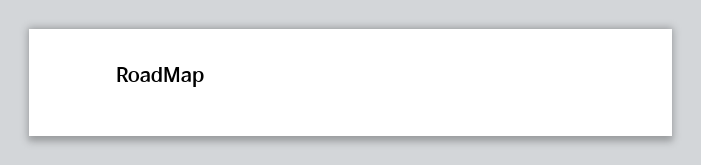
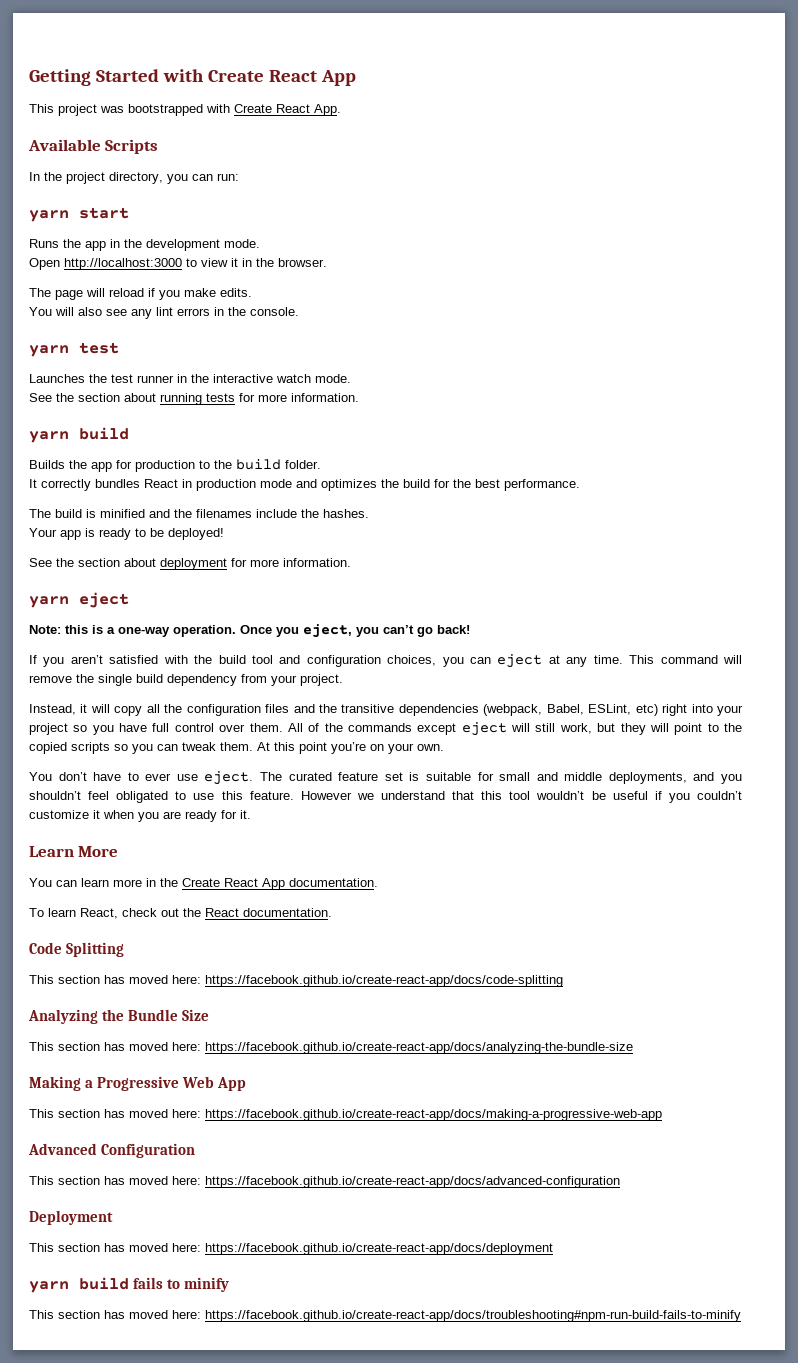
[116,67,204,87] RoadMap -> [29,69,356,86] [29,104,341,116] [28,139,159,154] [29,172,239,184] [29,207,129,222] [29,239,260,251] [29,258,327,270] [29,288,252,300] [29,307,299,319] [29,342,119,357] [29,374,351,383] [29,393,359,405] [29,427,129,443] [29,459,321,472] [29,479,580,491] [29,509,369,518] [29,528,224,540] [29,558,351,570] [29,592,129,608] [29,624,470,638] [29,654,743,668] [29,674,343,686] [29,704,744,716] [29,722,743,736] [29,742,444,754] [29,771,742,785] [29,791,742,803] [29,810,251,822] [29,846,119,857] [29,878,378,890] [29,908,332,919] [29,942,125,957] [29,975,563,987] [28,1009,210,1024] [29,1042,633,1054] [29,1076,247,1091] [29,1109,662,1121] [28,1143,196,1158] [29,1176,620,1188] [29,1210,113,1225] [29,1243,553,1255] [29,1277,230,1293] [29,1310,741,1322] Getting Started with Create React App // This project was bootstrapped with Create React App. // Available Scripts // In the project directory, you can run: // yarn start // Runs the app in the development mode. // Open http://localhost:3000 to view it in the browser. // The page will reload if you make edits. // You will also see any lint errors in the console. // yarn test // Launches the test runner in the interactive watch mode. // See the section about running tests for more information. // yarn build // Builds the app for production to the build folder. // It correctly bundles React in production mode and optimizes the build for the best performance. // The build is minified and the filenames include the hashes. // Your app is ready to be deployed! // See the section about deployment for more information. // yarn eject // Note: this is a one-way operation. Once you eject, you can’t go back! // If you aren’t satisfied with the build tool and configuration choices, you can eject at any time. This command will remove the single build dependency from your project. // Instead, it will copy all the configuration files and the transitive dependencies (webpack, Babel, ESLint, etc) right into your project so you have full control over them. All of the commands except eject will still work, but they will point to the copied scripts so you can tweak them. At this point you’re on your own. // You don’t have to ever use eject. The curated feature set is suitable for small and middle deployments, and you shouldn’t feel obligated to use this feature. However we understand that this tool wouldn’t be useful if you couldn’t customize it when you are ready for it. // Learn More // You can learn more in the Create React App documentation. // To learn React, check out the React documentation. // Code Splitting // This section has moved here: https://facebook.github.io/create-react-app/docs/code-splitting // Analyzing the Bundle Size // This section has moved here: https://facebook.github.io/create-react-app/docs/analyzing-the-bundle-size // Making a Progressive Web App // This section has moved here: https://facebook.github.io/create-react-app/docs/making-a-progressive-web-app // Advanced Configuration // This section has moved here: https://facebook.github.io/create-react-app/docs/advanced-configuration // Deployment // This section has moved here: https://facebook.github.io/create-react-app/docs/deployment // yarn build fails to minify // This section has moved here: https://facebook.github.io/create-react-app/docs/troubleshooting#npm-run-build-fails-to-minify

